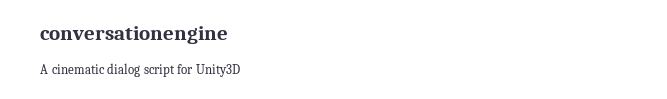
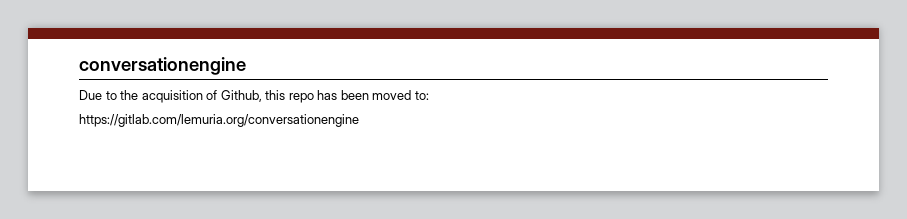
[40,63,240,77] A cinematic dialog script for Unity3D -> [79,90,429,103] [79,114,359,127] Due to the acquisition of Github, this repo has been moved to: // https://gitlab.com/lemuria.org/conversationengine

